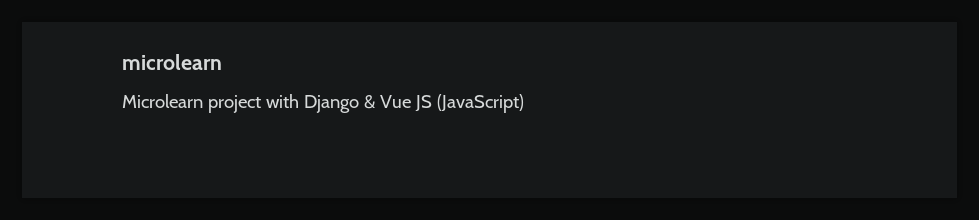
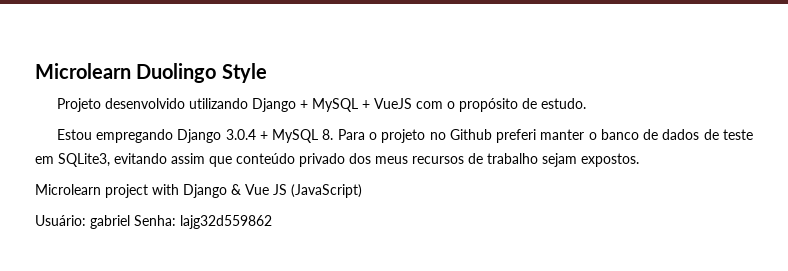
[122,54,222,70] microlearn -> [35,63,267,83] [56,98,586,112] [56,129,754,143] [35,153,639,167] Microlearn Duolingo Style // Projeto desenvolvido utilizando Django + MySQL + VueJS com o propósito de estudo. // Estou empregando Django 3.0.4 + MySQL 8. Para o projeto no Github preferi manter o banco de dados de teste em SQLite3, evitando assim que conteúdo privado dos meus recursos de trabalho sejam expostos.
(524, 103) none -> [35,215,272,229] // Usuário: gabriel Senha: lajg32d559862

